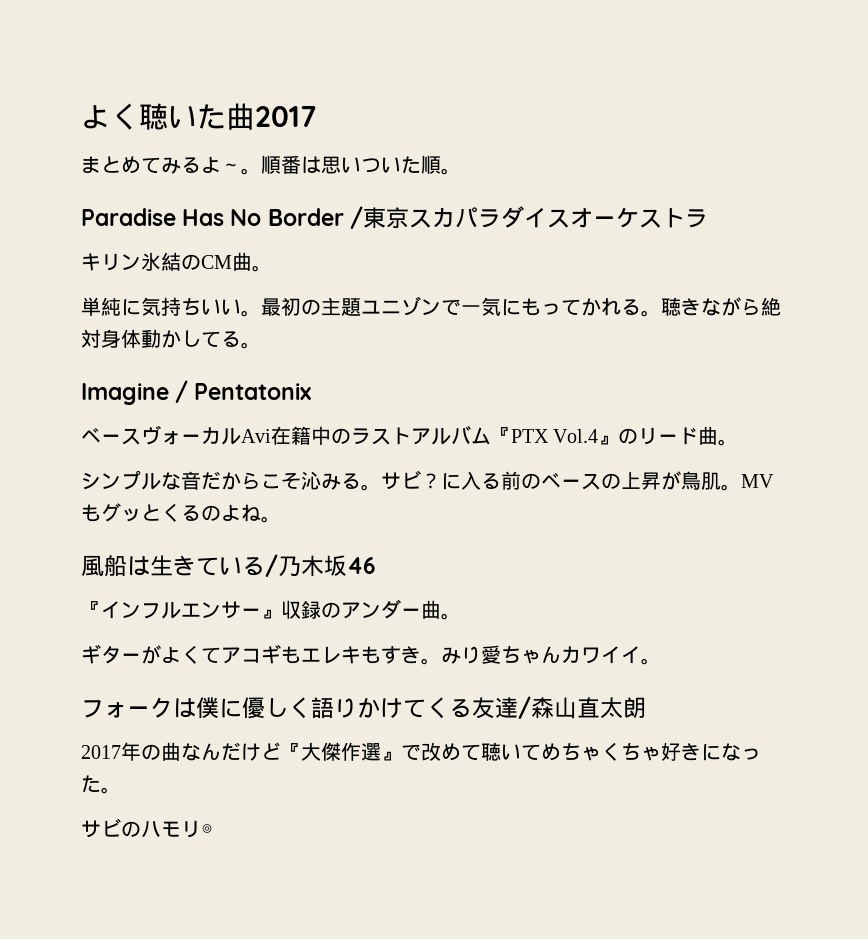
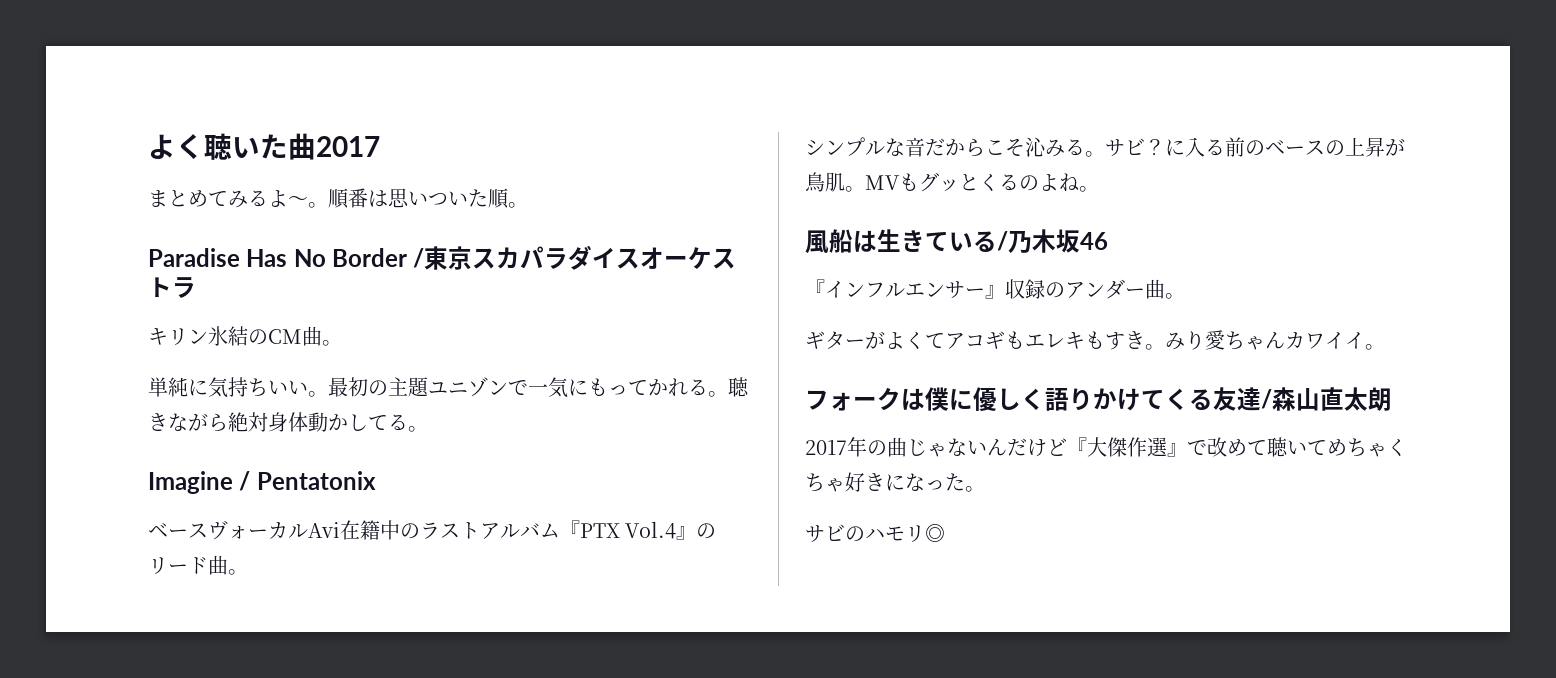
[181,743,201,761] な -> [907,438,987,457] じゃない

